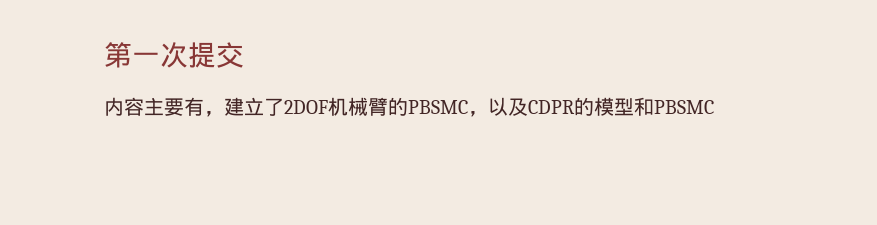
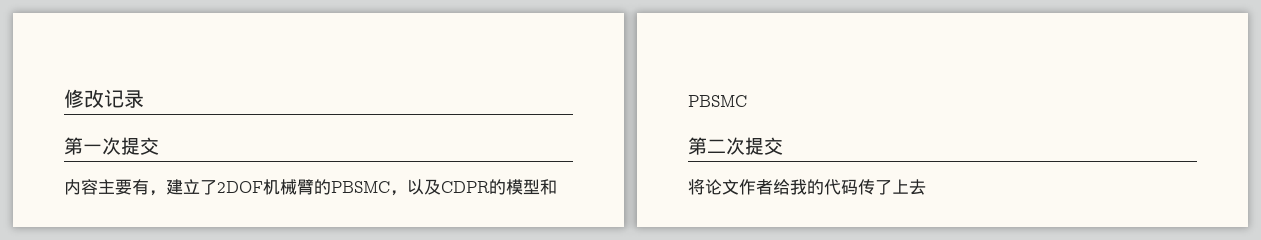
(104, 55) none -> [64,89,144,108] 修改记录 //
(714, 107) none -> [688,137,783,155] [688,179,926,195] // 第二次提交 // 将论文作者给我的代码传了上去

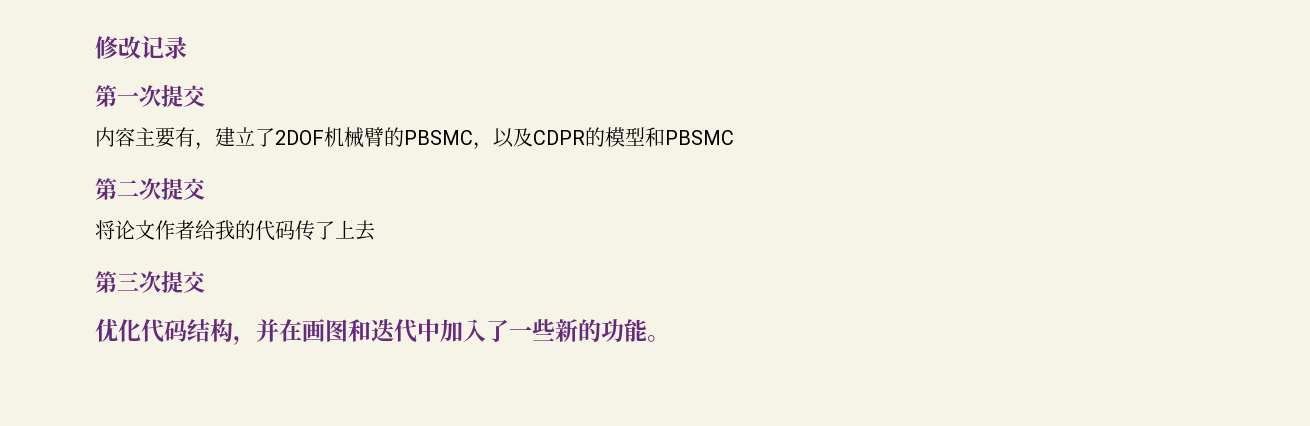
(926, 187) none -> [95,271,205,293] [95,319,670,345] // 第三次提交 // 优化代码结构，并在画图和迭代中加入了一些新的功能。

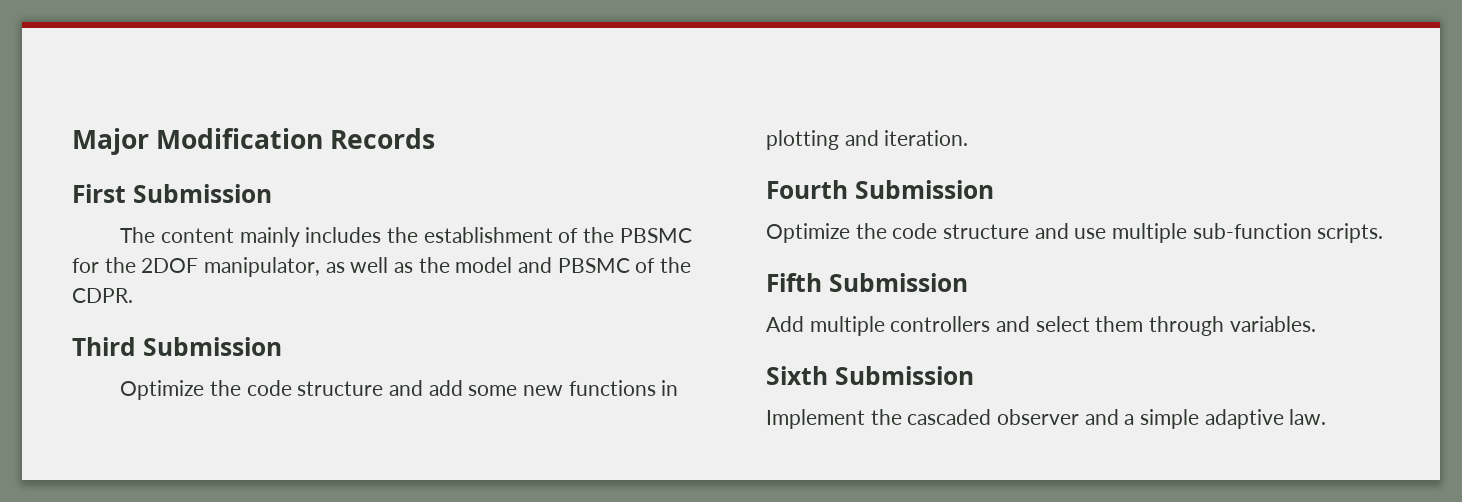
[95,36,187,59] [95,85,205,107] [95,127,734,150] [95,178,205,200] [95,220,375,241] [95,271,205,293] [95,319,670,345] 修改记录 // 第一次提交 // 内容主要有，建立了2DOF机械臂的PBSMC，以及CDPR的模型和PBSMC // 第二次提交 // 将论文作者给我的代码传了上去 // 第三次提交 // 优化代码结构，并在画图和迭代中加入了一些新的功能。 -> [72,128,436,155] [72,184,272,203] [120,227,692,247] [72,257,692,277] [72,288,133,303] [72,337,282,356] [120,380,679,400] [766,130,969,150] [766,180,994,199] [766,223,1384,243] [766,273,968,292] [766,316,1316,336] [766,366,974,385] [766,409,1327,429] Major Modification Records // First Submission // The content mainly includes the establishment of the PBSMC for the 2DOF manipulator, as well as the model and PBSMC of the CDPR. // Third Submission // Optimize the code structure and add some new functions in plotting and iteration. // Fourth Submission // Optimize the code structure and use multiple sub-function scripts. // Fifth Submission // Add multiple controllers and select them through variables. // Sixth Submission // Implement the cascaded observer and a simple adaptive law.

